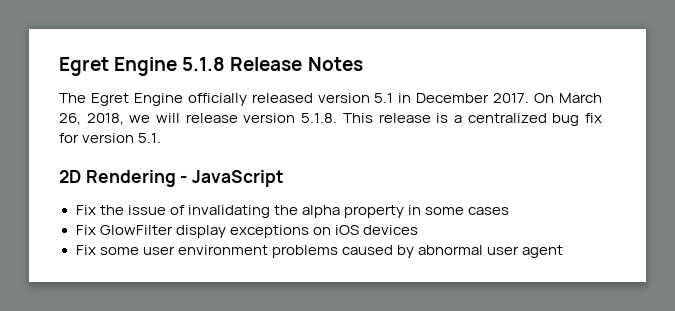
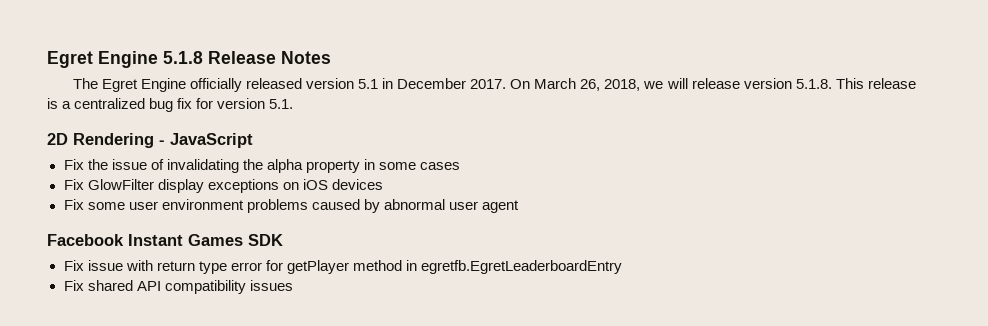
(563, 251) none -> [47,234,283,246] [63,260,622,274] [63,280,293,294] // Facebook Instant Games SDK // Fix issue with return type error for getPlayer method in egretfb.EgretLeaderboardEntry // Fix shared API compatibility issues

